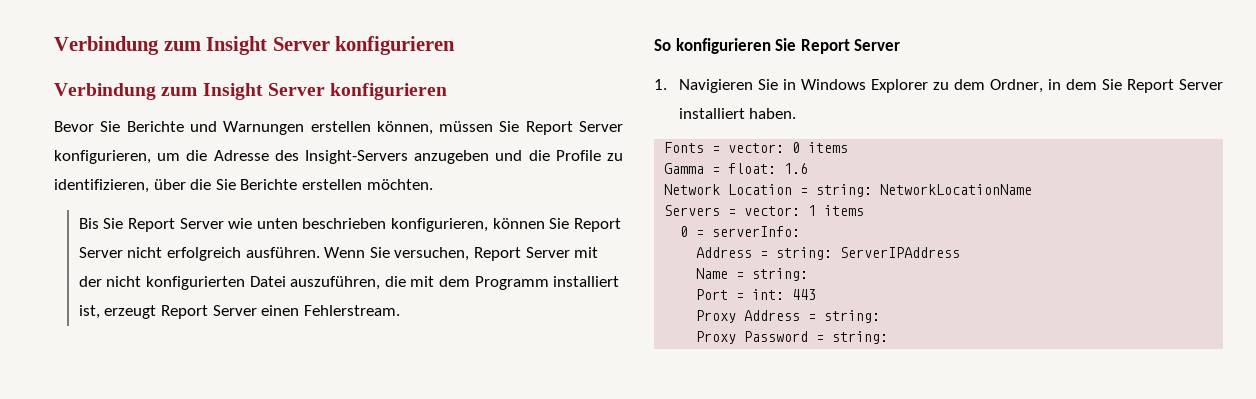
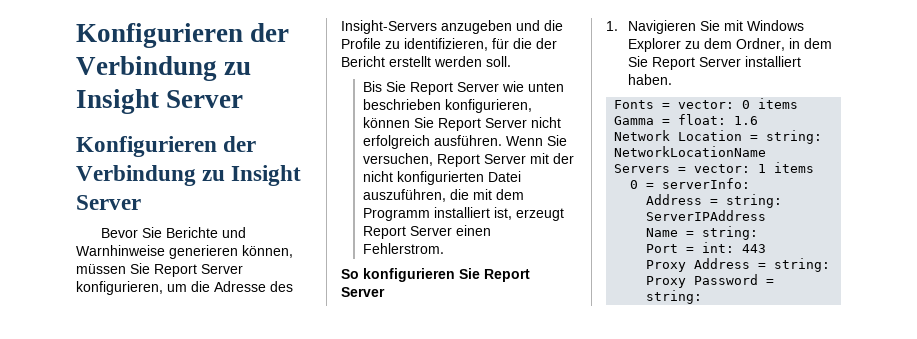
[54,36,456,55] [54,83,448,100] Verbindung zum Insight Server konfigurieren // Verbindung zum Insight Server konfigurieren -> [76,23,290,48] [76,56,252,81] [76,89,244,114] [76,136,257,157] [76,165,302,186] [76,195,141,210] Konfigurieren der Verbindung zu Insight Server // Konfigurieren der Verbindung zu Insight Server
[223,121,371,135] Warnungen erstellen -> [76,245,238,259] Warnhinweise generieren
[153,179,433,190] über die Sie Berichte erstellen möchten. -> [492,38,557,49] [341,56,511,67] für die der Bericht erstellt werden soll.
[303,305,400,316] Fehlerstream. -> [363,243,445,254] Fehlerstrom.
[782,79,796,90] in -> [724,20,744,31] mit

